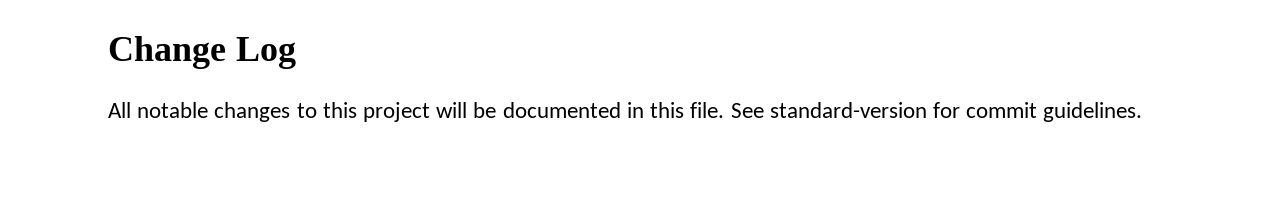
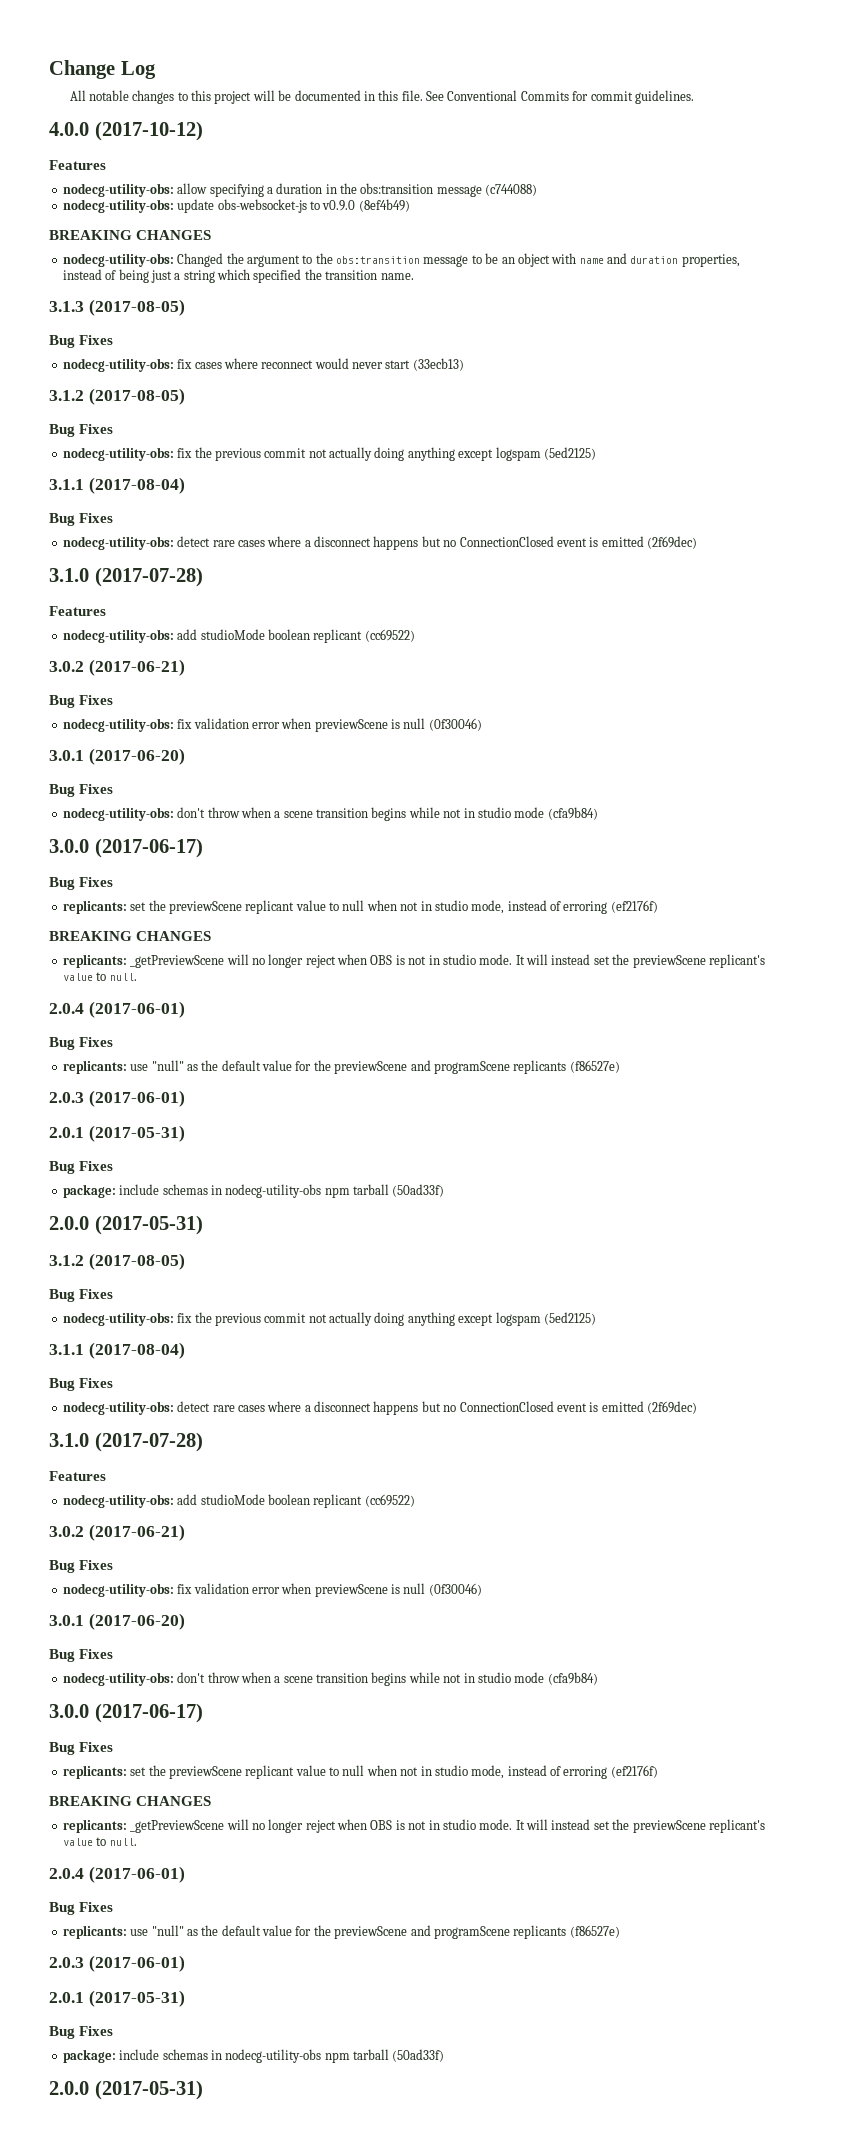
[769,102,927,118] standard-version -> [447,90,569,101] Conventional Commits
(1143, 112) none -> [49,121,203,141] [49,160,106,170] [62,183,538,197] [62,199,410,213] [49,230,212,240] [62,253,740,267] [62,269,414,283] [49,299,185,316] [49,335,114,348] [62,358,464,372] [49,388,185,405] [49,424,114,437] [62,447,596,461] [49,477,185,494] [49,513,114,526] [62,536,697,550] [49,567,203,587] [49,606,106,616] [62,629,415,643] [49,659,185,676] [49,695,114,708] [62,718,482,732] [49,748,185,765] [49,784,114,797] [62,807,598,821] [49,838,203,858] [49,877,114,890] [62,900,658,914] [49,931,212,941] [62,954,765,968] [62,972,137,981] [49,1001,185,1018] [49,1037,114,1050] [62,1060,620,1074] [49,1090,185,1107] [49,1125,185,1142] [49,1161,114,1174] [62,1184,445,1198] [49,1215,203,1235] [49,1253,185,1270] [49,1289,114,1302] [62,1312,596,1326] [49,1342,185,1359] [49,1378,114,1391] [62,1401,697,1415] [49,1432,203,1452] [49,1471,106,1481] [62,1494,415,1508] [49,1524,185,1541] [49,1560,114,1573] [62,1583,482,1597] [49,1613,185,1630] [49,1649,114,1662] [62,1672,598,1686] [49,1703,203,1723] [49,1742,114,1755] [62,1765,658,1779] [49,1796,212,1806] [62,1819,765,1833] [62,1837,137,1846] [49,1866,185,1883] [49,1902,114,1915] [62,1925,620,1939] [49,1955,185,1972] [49,1990,185,2007] [49,2026,114,2039] [62,2049,445,2063] [49,2080,203,2100] // 4.0.0 (2017-10-12) // Features // nodecg-utility-obs: allow specifying a duration in the obs:transition message (c744088) // nodecg-utility-obs: update obs-websocket-js to v0.9.0 (8ef4b49) // BREAKING CHANGES // nodecg-utility-obs: Changed the argument to the obs:transition message to be an object with name and duration properties, instead of being just a string which specified the transition name. // 3.1.3 (2017-08-05) // Bug Fixes // nodecg-utility-obs: fix cases where reconnect would never start (33ecb13) // 3.1.2 (2017-08-05) // Bug Fixes // nodecg-utility-obs: fix the previous commit not actually doing anything except logspam (5ed2125) // 3.1.1 (2017-08-04) // Bug Fixes // nodecg-utility-obs: detect rare cases where a disconnect happens but no ConnectionClosed event is emitted (2f69dec) // 3.1.0 (2017-07-28) // Features // nodecg-utility-obs: add studioMode boolean replicant (cc69522) // 3.0.2 (2017-06-21) // Bug Fixes // nodecg-utility-obs: fix validation error when previewScene is null (0f30046) // 3.0.1 (2017-06-20) // Bug Fixes // nodecg-utility-obs: don't throw when a scene transition begins while not in studio mode (cfa9b84) // 3.0.0 (2017-06-17) // Bug Fixes // replicants: set the previewScene replicant value to null when not in studio mode, instead of erroring (ef2176f) // BREAKING CHANGES // replicants: _getPreviewScene will no longer reject when OBS is not in studio mode. It will instead set the previewScene replicant's value to null. // 2.0.4 (2017-06-01) // Bug Fixes // replicants: use "null" as the default value for the previewScene and programScene replicants (f86527e) // 2.0.3 (2017-06-01) // 2.0.1 (2017-05-31) // Bug Fixes // package: include schemas in nodecg-utility-obs npm tarball (50ad33f) // 2.0.0 (2017-05-31) // 3.1.2 (2017-08-05) // Bug Fixes // nodecg-utility-obs: fix the previous commit not actually doing anything except logspam (5ed2125) // 3.1.1 (2017-08-04) // Bug Fixes // nodecg-utility-obs: detect rare cases where a disconnect happens but no ConnectionClosed event is emitted (2f69dec) // 3.1.0 (2017-07-28) // Features // nodecg-utility-obs: add studioMode boolean replicant (cc69522) // 3.0.2 (2017-06-21) // Bug Fixes // nodecg-utility-obs: fix validation error when previewScene is null (0f30046) // 3.0.1 (2017-06-20) // Bug Fixes // nodecg-utility-obs: don't throw when a scene transition begins while not in studio mode (cfa9b84) // 3.0.0 (2017-06-17) // Bug Fixes // replicants: set the previewScene replicant value to null when not in studio mode, instead of erroring (ef2176f) // BREAKING CHANGES // replicants: _getPreviewScene will no longer reject when OBS is not in studio mode. It will instead set the previewScene replicant's value to null. // 2.0.4 (2017-06-01) // Bug Fixes // replicants: use "null" as the default value for the previewScene and programScene replicants (f86527e) // 2.0.3 (2017-06-01) // 2.0.1 (2017-05-31) // Bug Fixes // package: include schemas in nodecg-utility-obs npm tarball (50ad33f) // 2.0.0 (2017-05-31)

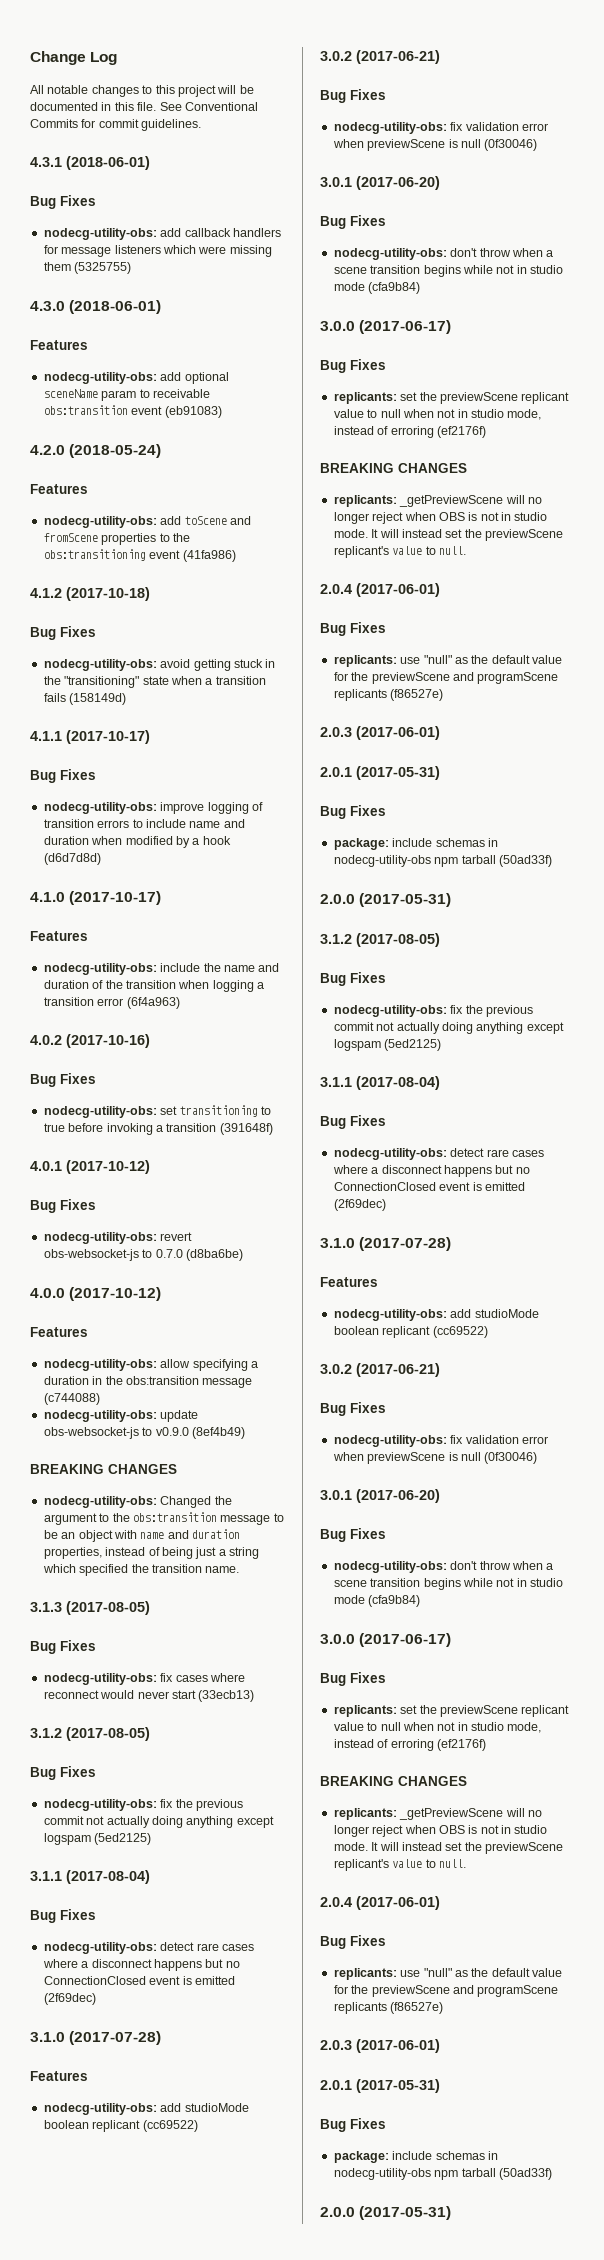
(694, 97) none -> [30,156,150,170] [30,195,96,209] [43,228,281,240] [43,245,272,257] [43,262,132,274] [30,300,162,314] [30,340,88,350] [43,372,229,384] [43,389,210,401] [43,405,222,418] [30,444,162,458] [30,484,88,494] [43,516,251,528] [43,533,190,545] [43,549,236,562] [30,587,150,601] [30,626,96,640] [43,659,276,671] [43,676,266,688] [43,693,127,705] [30,730,150,744] [30,769,96,783] [43,802,263,814] [43,819,245,828] [43,836,231,848] [43,853,101,865] [30,891,162,905] [30,931,88,941] [43,963,280,975] [43,980,264,992] [43,997,180,1009] [30,1034,150,1048] [30,1073,96,1087] [43,1105,271,1118] [43,1123,273,1135] [30,1160,150,1174] [30,1199,96,1213] [43,1232,193,1244] [43,1249,243,1261] // 4.3.1 (2018-06-01) // Bug Fixes // nodecg-utility-obs: add callback handlers for message listeners which were missing them (5325755) // 4.3.0 (2018-06-01) // Features // nodecg-utility-obs: add optional sceneName param to receivable obs:transition event (eb91083) // 4.2.0 (2018-05-24) // Features // nodecg-utility-obs: add toScene and fromScene properties to the obs:transitioning event (41fa986) // 4.1.2 (2017-10-18) // Bug Fixes // nodecg-utility-obs: avoid getting stuck in the "transitioning" state when a transition fails (158149d) // 4.1.1 (2017-10-17) // Bug Fixes // nodecg-utility-obs: improve logging of transition errors to include name and duration when modified by a hook (d6d7d8d) // 4.1.0 (2017-10-17) // Features // nodecg-utility-obs: include the name and duration of the transition when logging a transition error (6f4a963) // 4.0.2 (2017-10-16) // Bug Fixes // nodecg-utility-obs: set transitioning to true before invoking a transition (391648f) // 4.0.1 (2017-10-12) // Bug Fixes // nodecg-utility-obs: revert obs-websocket-js to 0.7.0 (d8ba6be)

